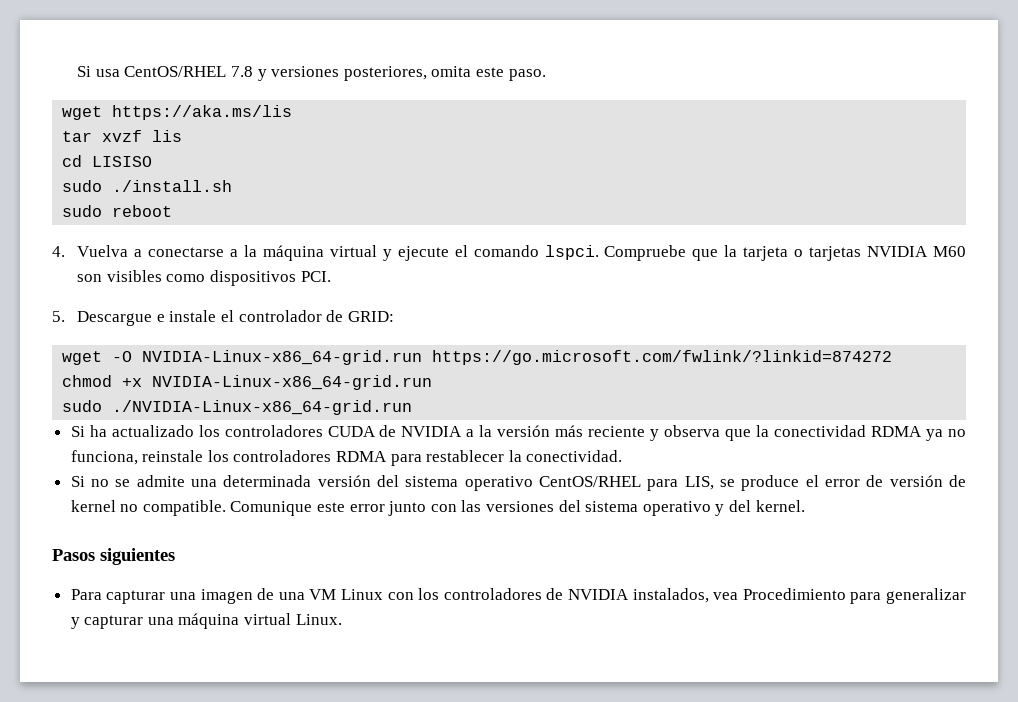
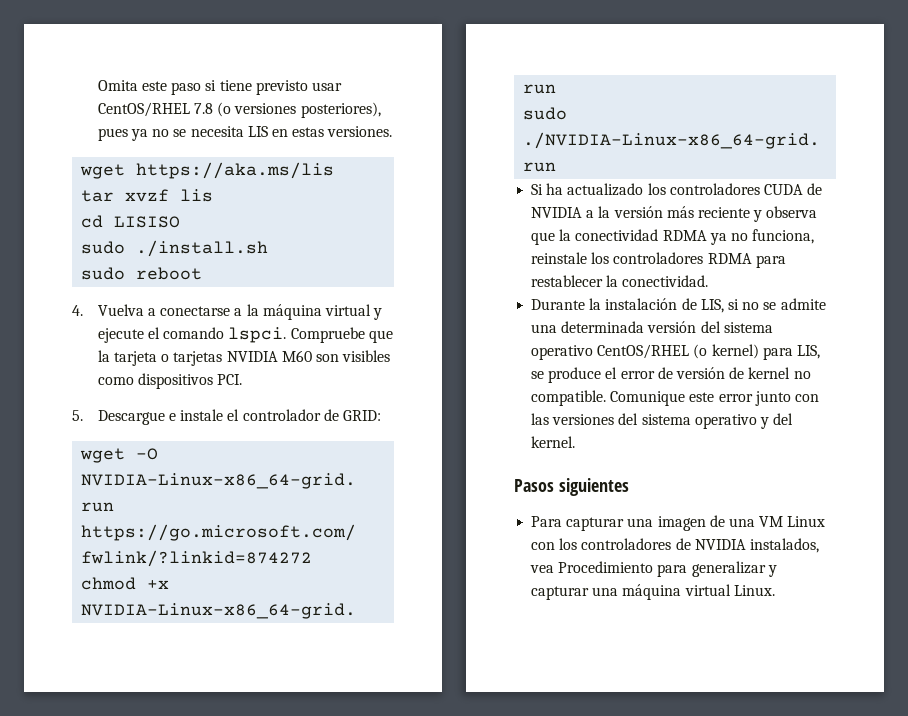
[77,66,546,81] Si usa CentOS/RHEL 7.8 y versiones posteriores, omita este paso. -> [97,80,342,95] [97,102,381,118] [97,126,393,141] Omita este paso si tiene previsto usar CentOS/RHEL 7.8 (o versiones posteriores), pues ya no se necesita LIS en estas versiones.
[70,476,85,487] Si -> [531,298,739,313] Durante la instalación de LIS, si
(642, 481) none -> [693,344,759,359] (o kernel)

